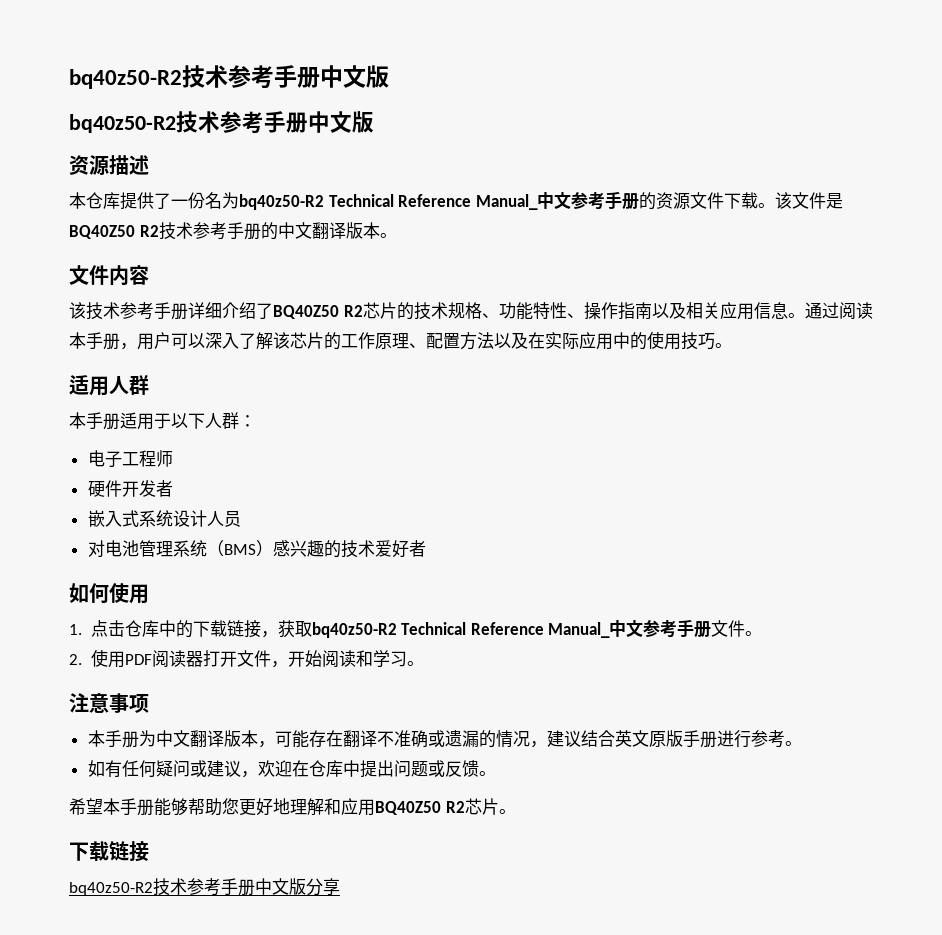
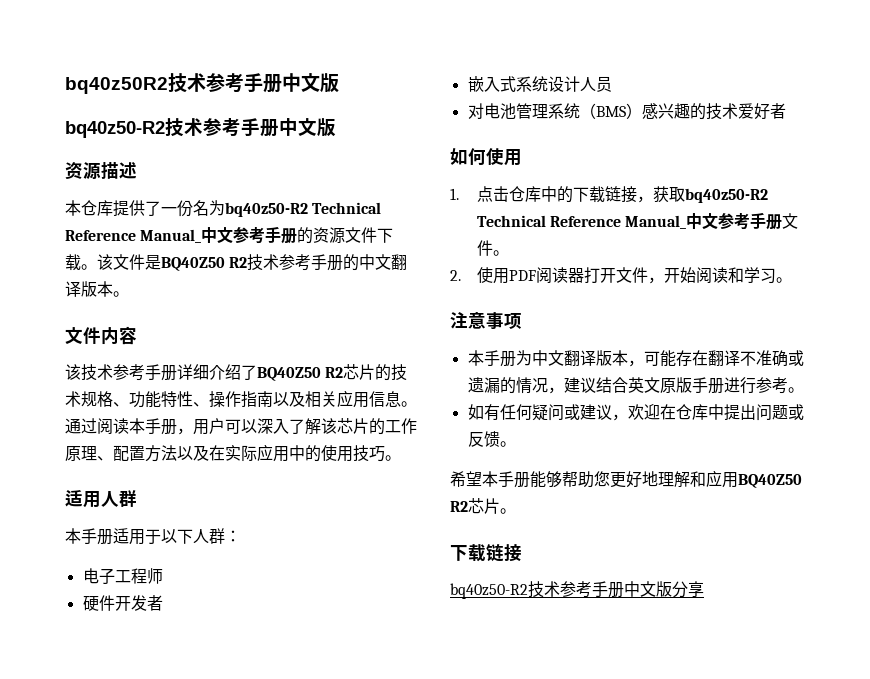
[69,69,182,89] bq40z50-R2 -> [65,77,168,94] bq40z50R2

